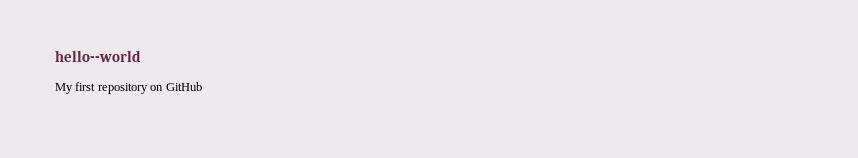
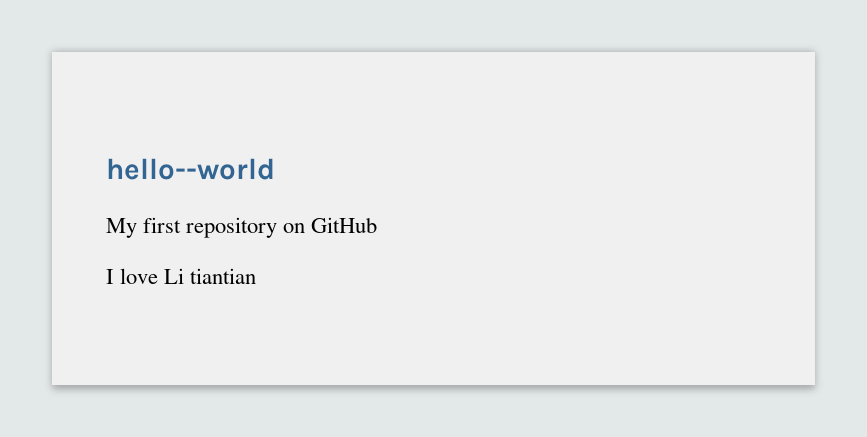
(202, 86) none -> [106,268,257,284] // I love Li tiantian

